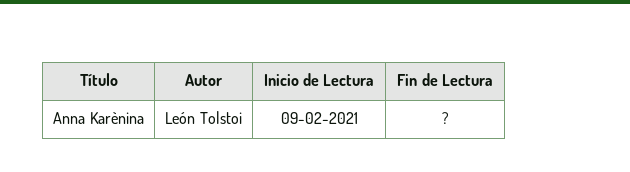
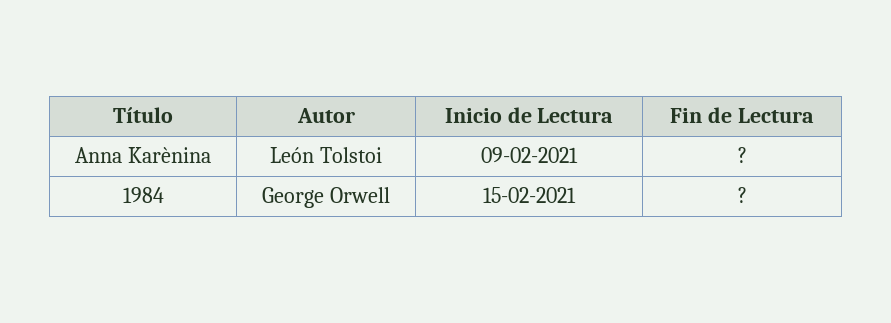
(449, 118) none -> [122,187,164,203] [262,187,390,208] [483,187,576,203] [737,187,747,203] // 1984 | George Orwell | 15-02-2021 | ?

